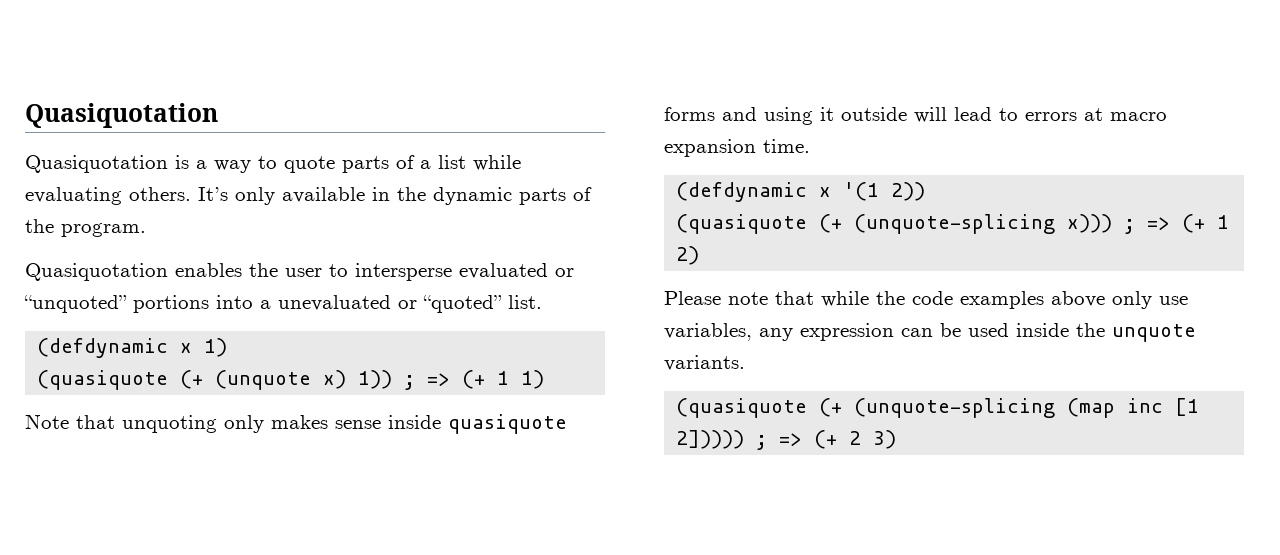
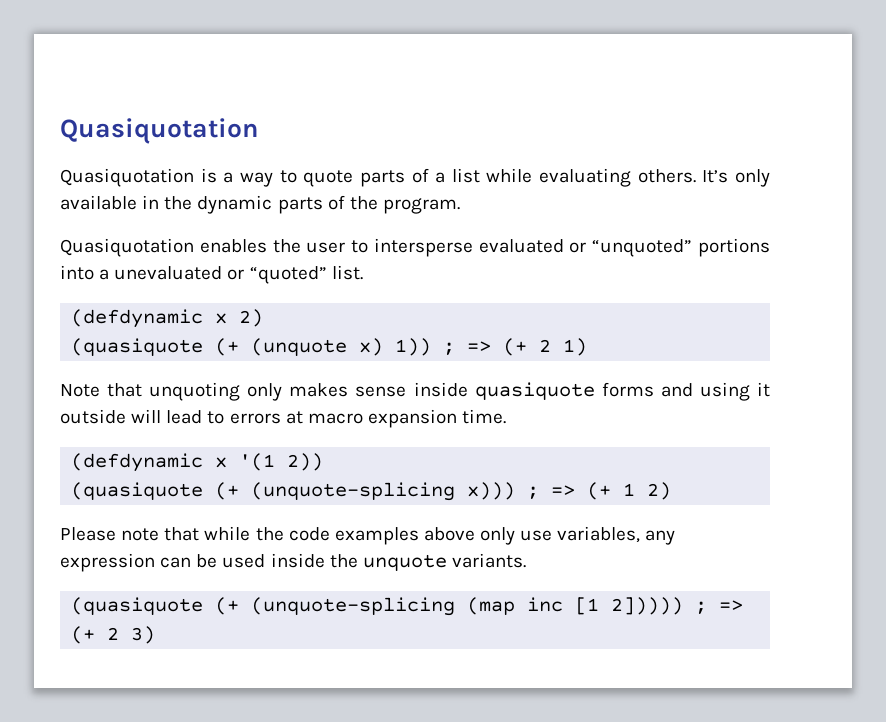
[204,338,228,357] 1) -> [239,309,264,327] 2)
[497,371,510,385] 1 -> [539,339,552,352] 2

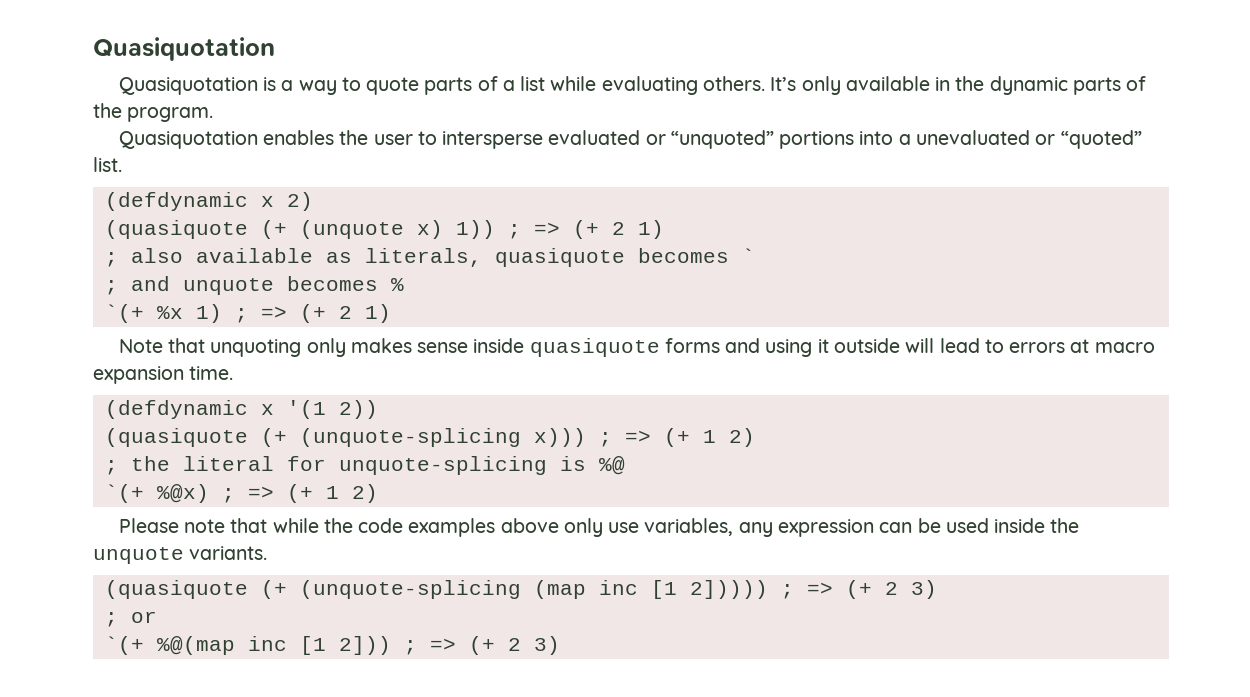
(588, 347) none -> [104,248,755,267] [104,276,404,295] [104,304,391,323] // ; also available as literals, quasiquote becomes ` // ; and unquote becomes % // `(+ %x 1) ; => (+ 2 1)
(672, 491) none -> [104,456,625,475] [104,484,378,503] // ; the literal for unquote-splicing is %@ // `(+ %@x) ; => (+ 1 2)
(156, 635) none -> [104,611,157,627] [104,636,560,655] // ; or // `(+ %@(map inc [1 2])) ; => (+ 2 3)

